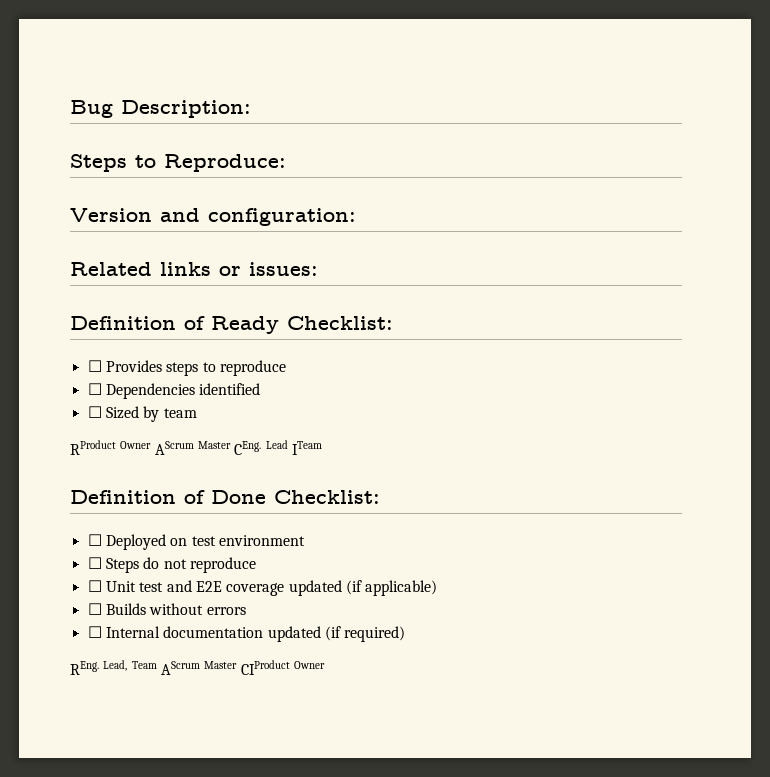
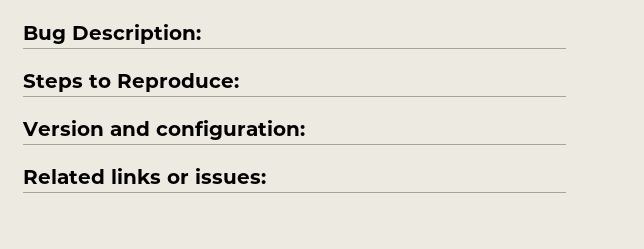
[70,316,393,334] [87,360,286,376] [87,383,261,399] [87,406,197,422] [70,440,322,455] [70,490,380,504] [87,534,305,550] [87,557,256,573] [87,580,438,596] [87,603,246,615] [87,626,406,642] [70,660,325,675] // Definition of Ready Checklist: // ☐ Provides steps to reproduce // ☐ Dependencies identified // ☐ Sized by team // RProduct Owner AScrum Master CEng. Lead ITeam // Definition of Done Checklist: // ☐ Deployed on test environment // ☐ Steps do not reproduce // ☐ Unit test and E2E coverage updated (if applicable) // ☐ Builds without errors // ☐ Internal documentation updated (if required) // REng. Lead, Team AScrum Master CIProduct Owner -> (266, 176) none

